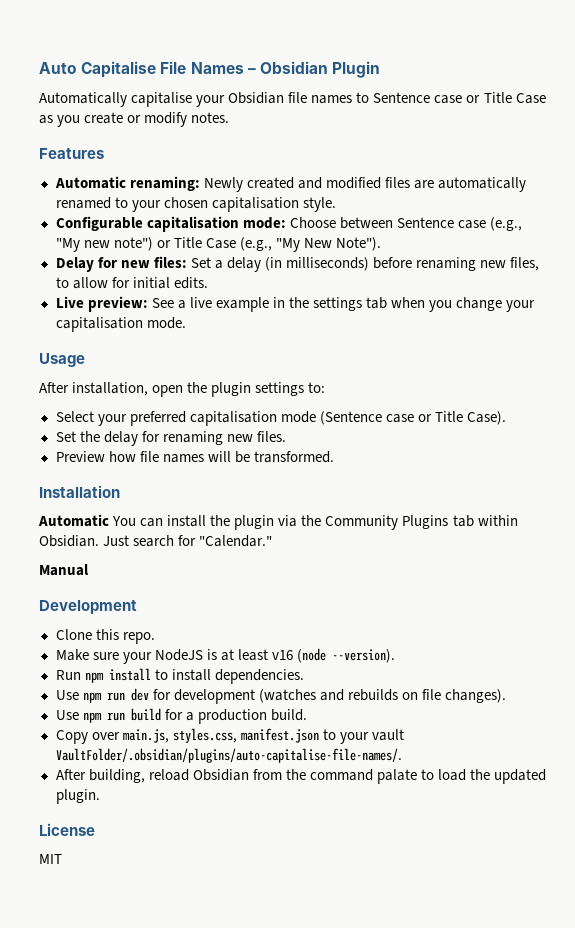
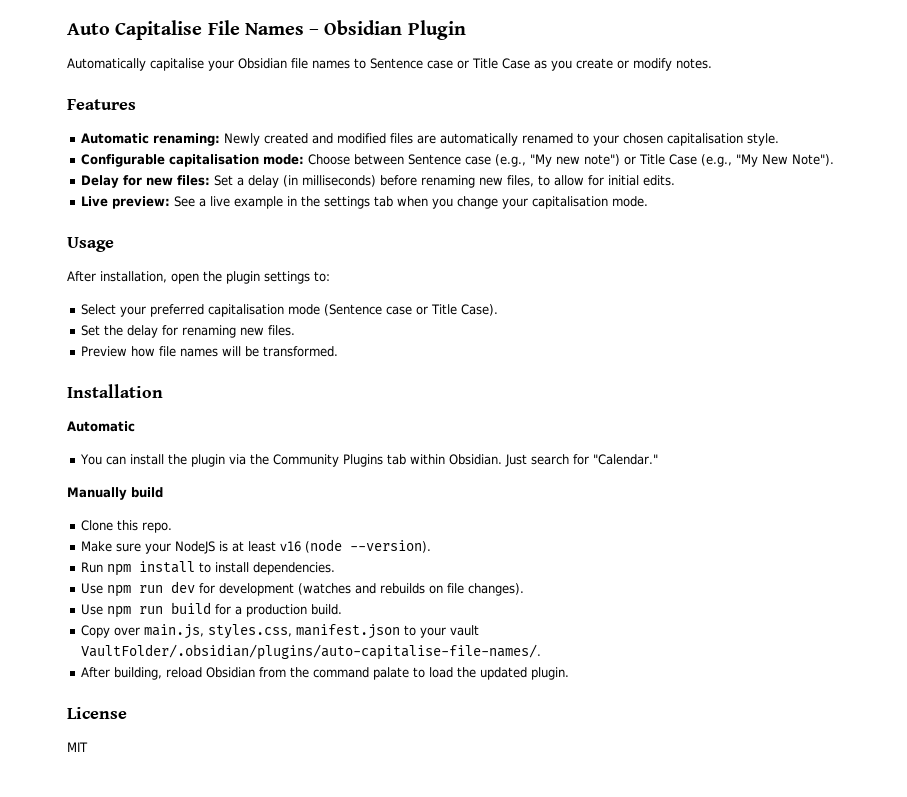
(109, 520) none -> (135, 426) //
[39,564,89,576] [39,600,137,614] Manual // Development -> [67,487,163,500] Manually build

